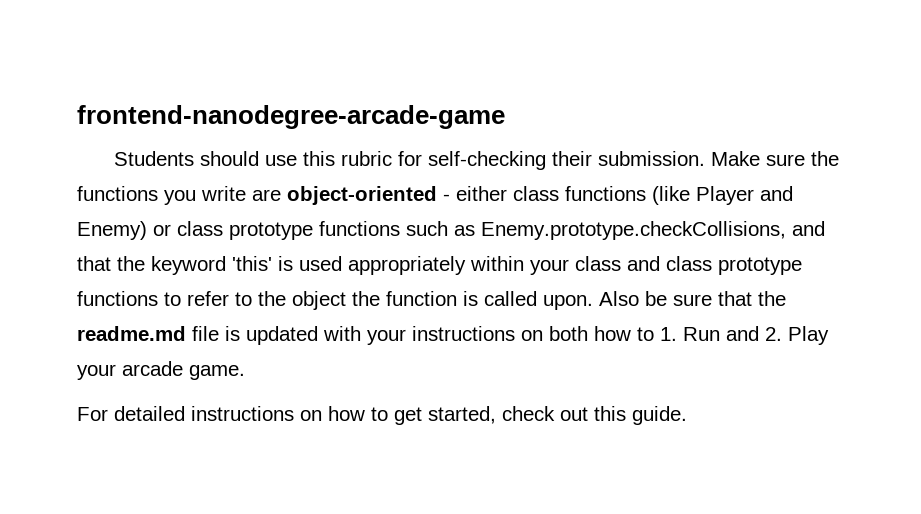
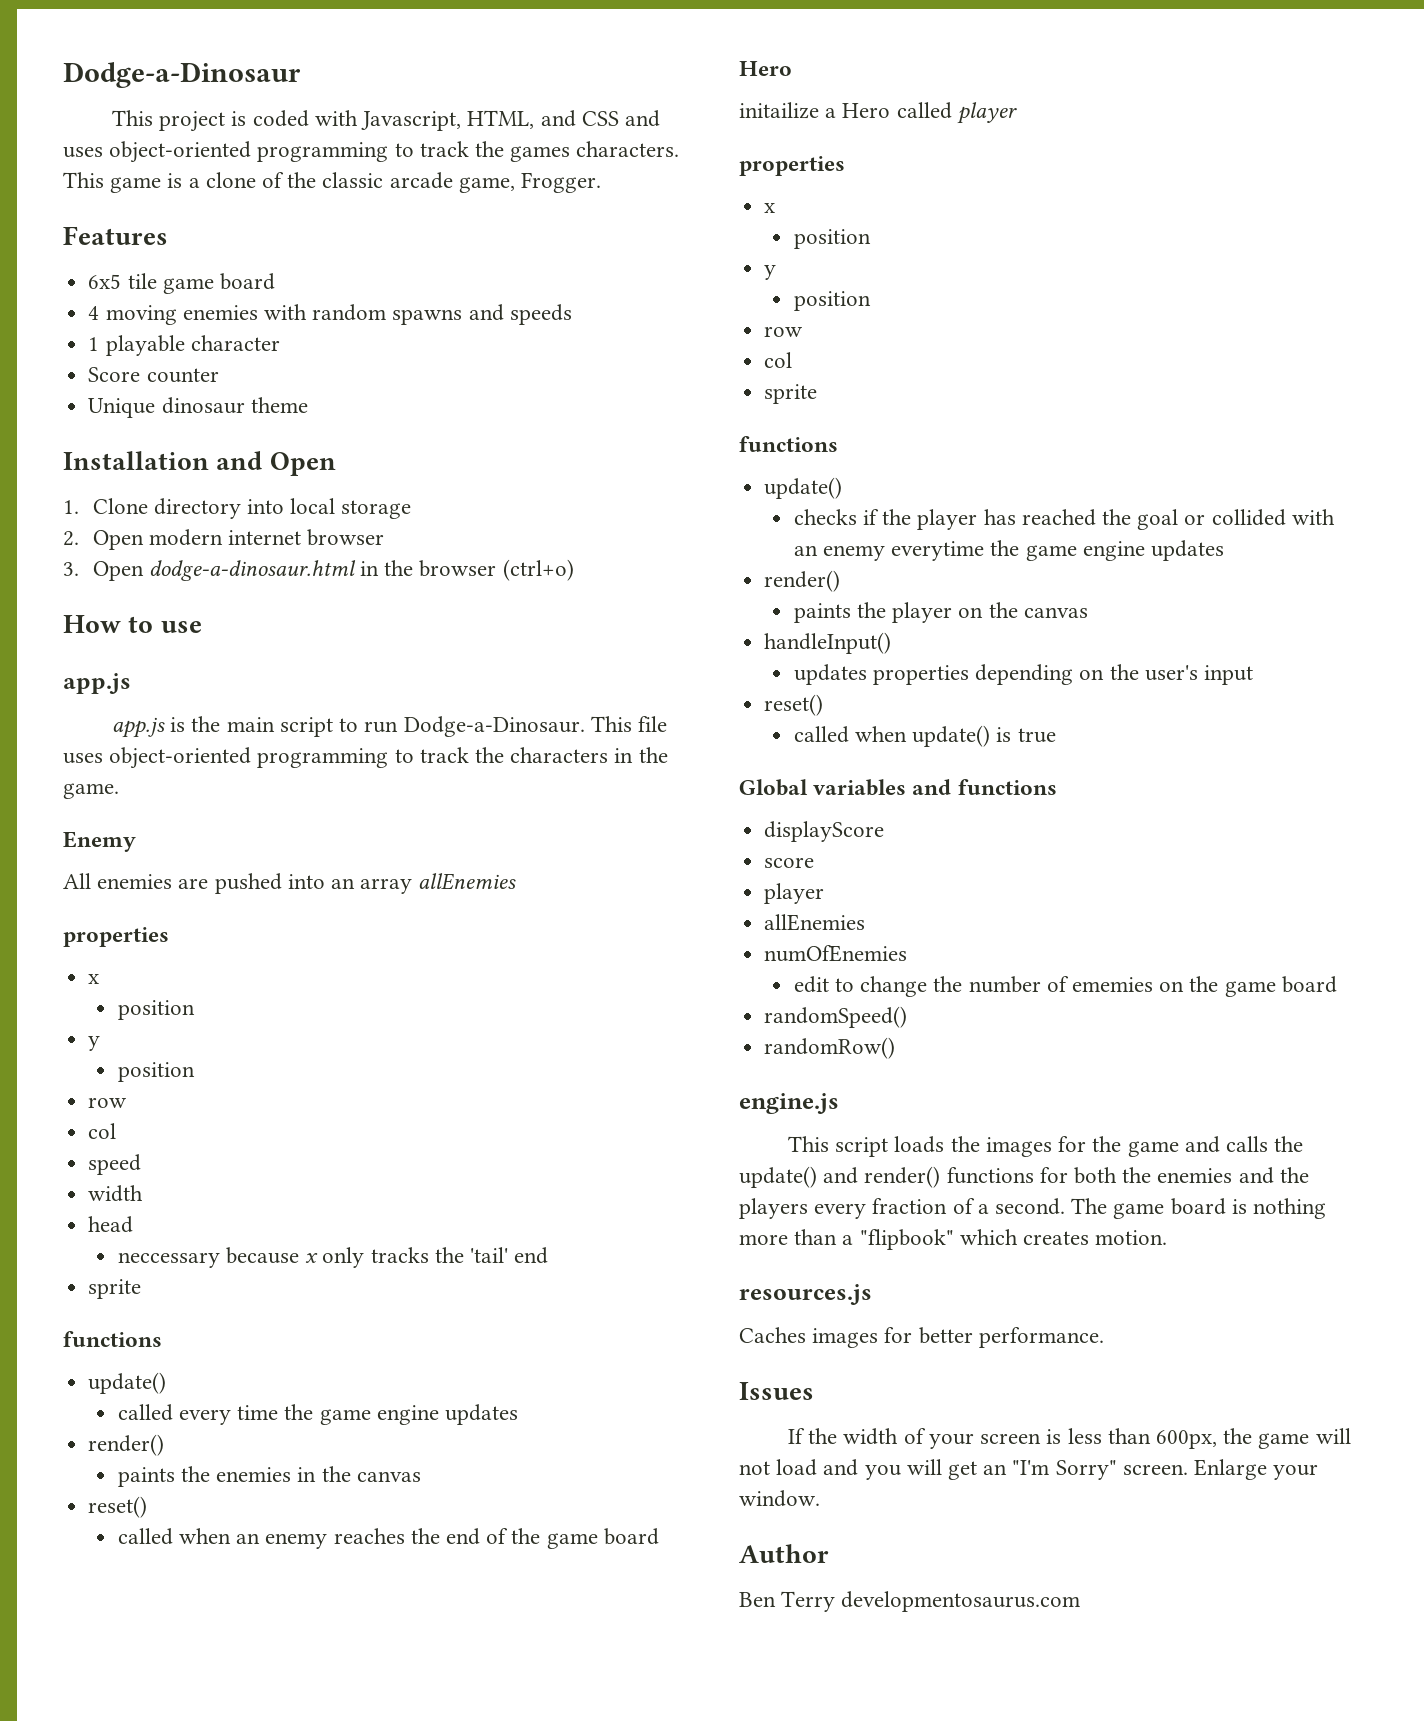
[77,105,505,129] [113,151,839,170] [77,186,793,205] [77,221,825,240] [77,256,802,275] [77,291,786,310] [77,326,829,345] [77,361,245,380] [77,406,687,425] frontend-nanodegree-arcade-game // Students should use this rubric for self-checking their submission. Make sure the functions you write are object-oriented - either class functions (like Player and Enemy) or class prototype functions such as Enemy.prototype.checkCollisions, and that the keyword 'this' is used appropriately within your class and class prototype functions to refer to the object the function is called upon. Also be sure that the readme.md file is updated with your instructions on both how to 1. Run and 2. Play your arcade game. // For detailed instructions on how to get started, check out this guide. -> [63,62,301,88] [112,110,660,132] [63,141,680,163] [63,172,602,193] [63,226,168,245] [88,273,275,294] [88,304,572,325] [88,335,280,356] [88,367,219,383] [88,397,308,418] [63,451,336,476] [63,498,412,519] [63,529,385,550] [63,559,574,581] [63,615,202,633] [63,673,131,694] [112,716,667,738] [63,747,668,769] [63,783,119,799] [63,831,136,852] [63,873,517,894] [63,927,169,947] [88,974,100,984] [117,1000,195,1020] [88,1036,101,1051] [117,1062,195,1082] [88,1097,128,1108] [88,1123,117,1139] [88,1154,142,1175] [88,1185,144,1202] [88,1216,134,1233] [117,1247,549,1268] [88,1279,142,1299] [63,1331,162,1347] [88,1372,167,1394] [117,1404,519,1425] [88,1434,165,1456] [117,1466,421,1487] [88,1496,148,1518] [117,1528,659,1549] [739,61,792,76] [739,102,1017,124] [739,156,845,176] [764,203,776,213] [793,229,871,249] [764,265,777,280] [793,291,871,311] [764,326,804,337] [764,352,793,368] [764,384,818,404] [739,436,838,452] [764,477,843,499] [793,509,1335,530] [793,540,1225,561] [764,570,841,592] [793,602,1088,623] [764,632,892,654] [793,664,1254,685] [764,694,824,716] [793,725,1056,747] [739,779,1057,796] [764,821,885,842] [764,857,815,868] [764,883,825,904] [764,914,866,931] [764,945,908,962] [793,976,1337,997] [764,1006,908,1028] [764,1037,896,1059] [739,1093,839,1114] [788,1136,1304,1157] [739,1166,1309,1188] [739,1198,1327,1219] [739,1229,1168,1250] [739,1284,872,1305] [739,1327,1104,1348] [739,1382,814,1400] [788,1428,1351,1449] [739,1459,1319,1480] [739,1490,820,1507] [739,1544,829,1563] [739,1591,1081,1612] Dodge-a-Dinosaur // This project is coded with Javascript, HTML, and CSS and uses object-oriented programming to track the games characters. This game is a clone of the classic arcade game, Frogger. // Features // 6x5 tile game board // 4 moving enemies with random spawns and speeds // 1 playable character // Score counter // Unique dinosaur theme // Installation and Open // 1. Clone directory into local storage // 2. Open modern internet browser // 3. Open dodge-a-dinosaur.html in the browser (ctrl+o) // How to use // app.js // app.js is the main script to run Dodge-a-Dinosaur. This file uses object-oriented programming to track the characters in the game. // Enemy // All enemies are pushed into an array allEnemies // properties // x // position // y // position // row // col // speed // width // head // neccessary because x only tracks the 'tail' end // sprite // functions // update() // called every time the game engine updates // render() // paints the enemies in the canvas // reset() // called when an enemy reaches the end of the game board // Hero // initailize a Hero called player // properties // x // position // y // position // row // col // sprite // functions // update() // checks if the player has reached the goal or collided with an enemy everytime the game engine updates // render() // paints the player on the canvas // handleInput() // updates properties depending on the user's input // reset() // called when update() is true // Global variables and functions // displayScore // score // player // allEnemies // numOfEnemies // edit to change the number of ememies on the game board // randomSpeed() // randomRow() // engine.js // This script loads the images for the game and calls the update() and render() functions for both the enemies and the players every fraction of a second. The game board is nothing more than a "flipbook" which creates motion. // resources.js // Caches images for better performance. // Issues // If the width of your screen is less than 600px, the game will not load and you will get an "I'm Sorry" screen. Enlarge your window. // Author // Ben Terry developmentosaurus.com

